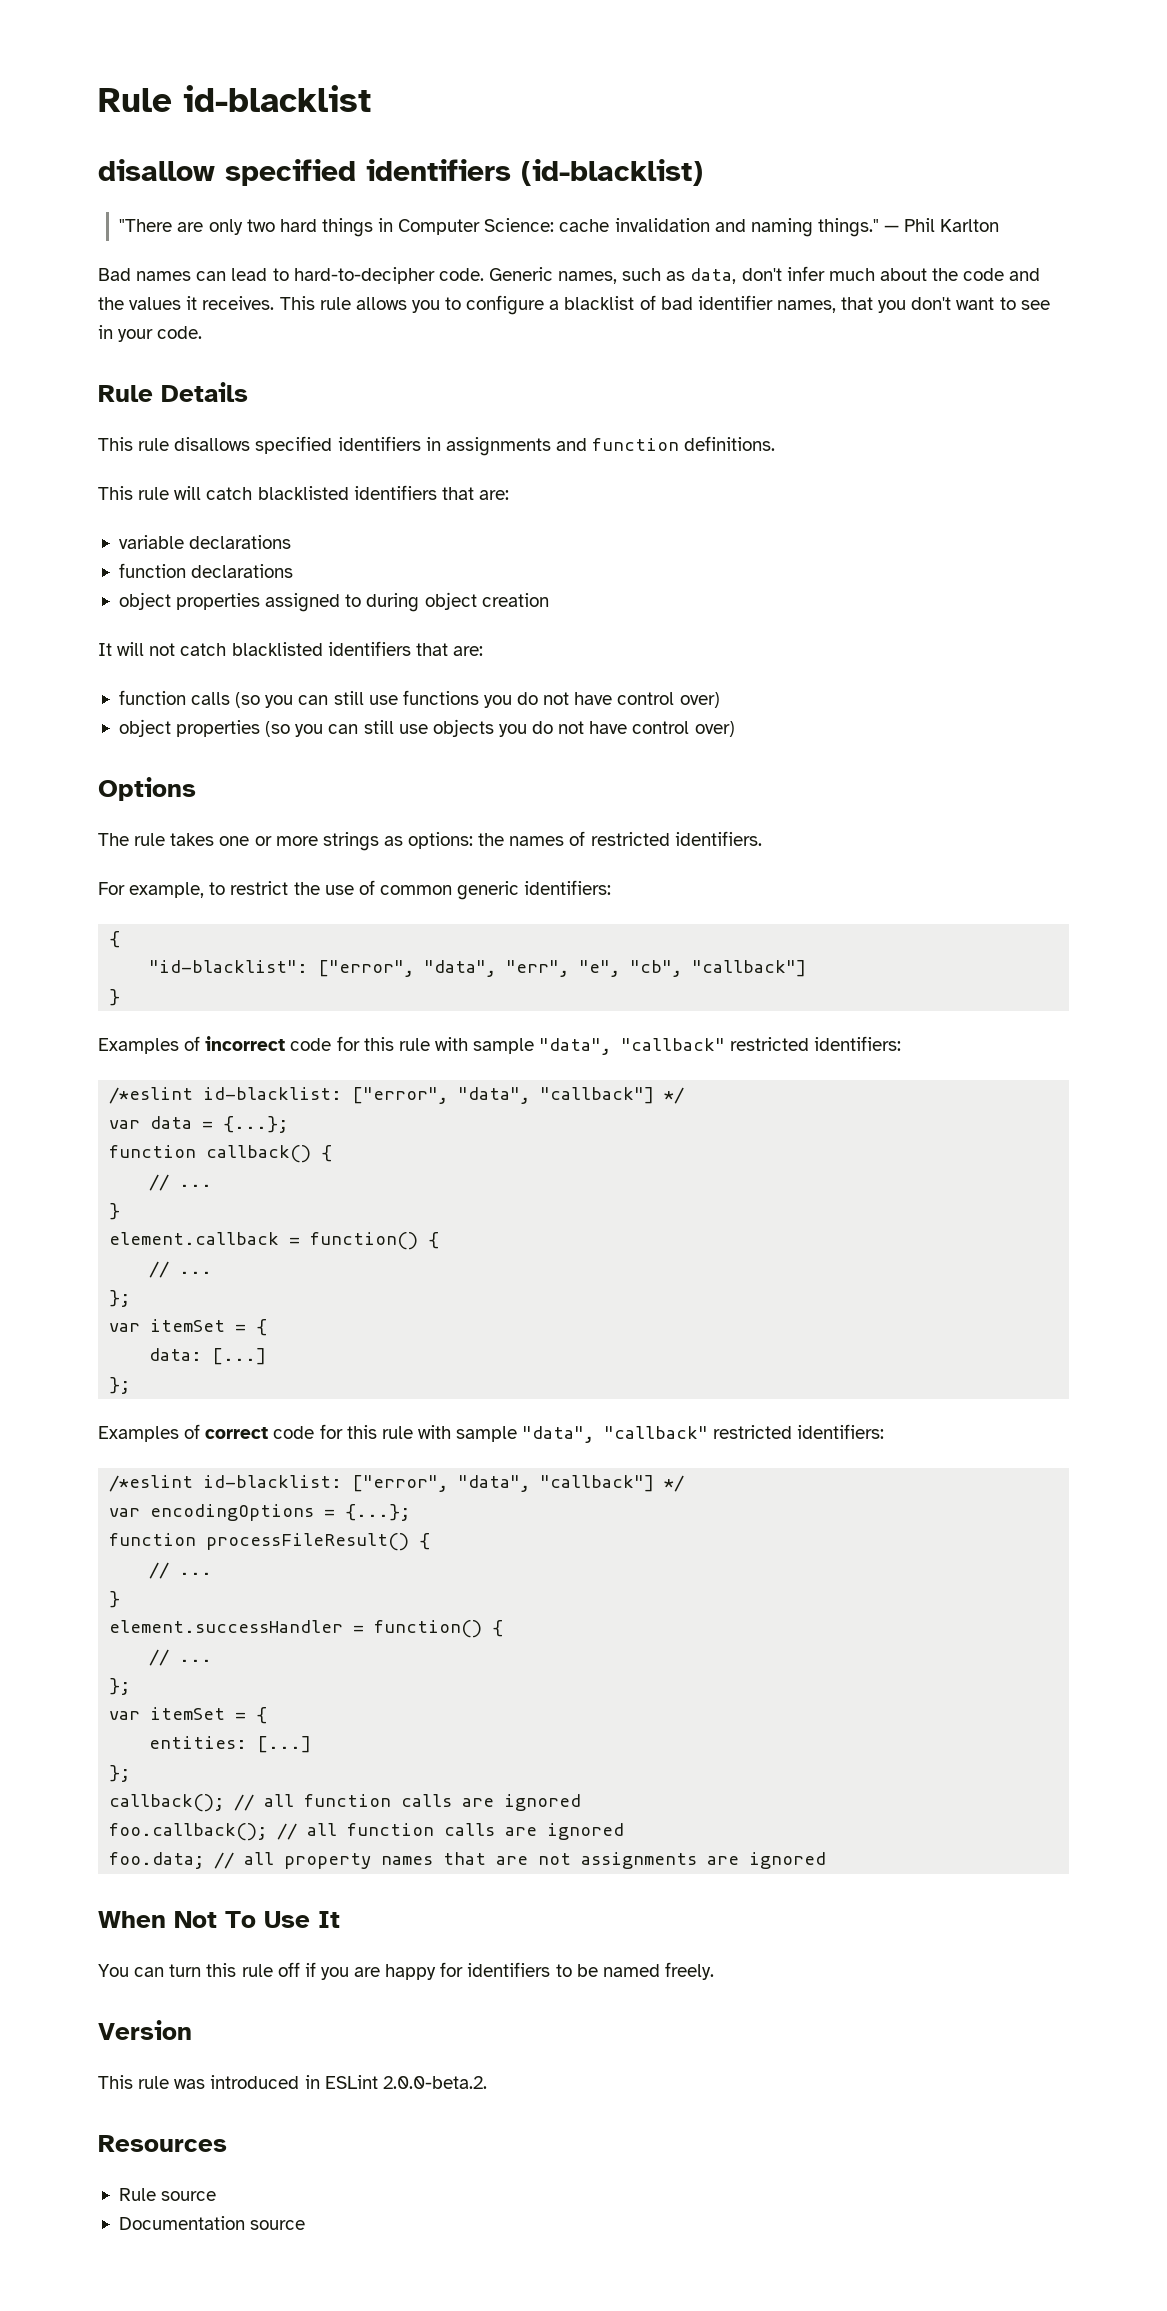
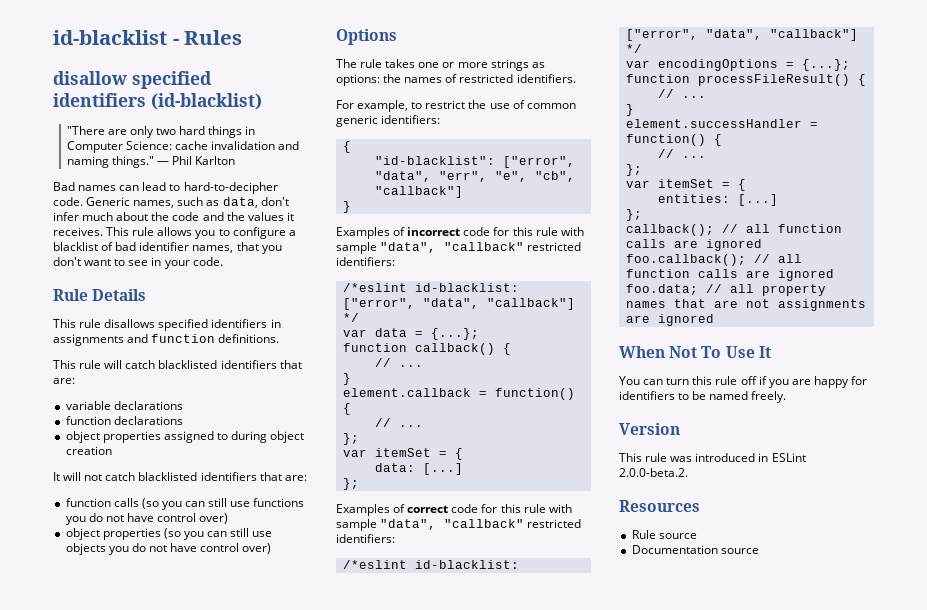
[98,88,172,112] Rule -> (53, 37) none
(371, 98) none -> [172,30,243,45] - Rules

